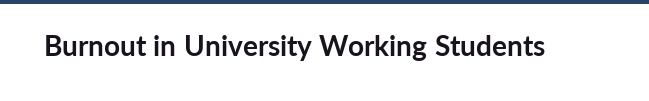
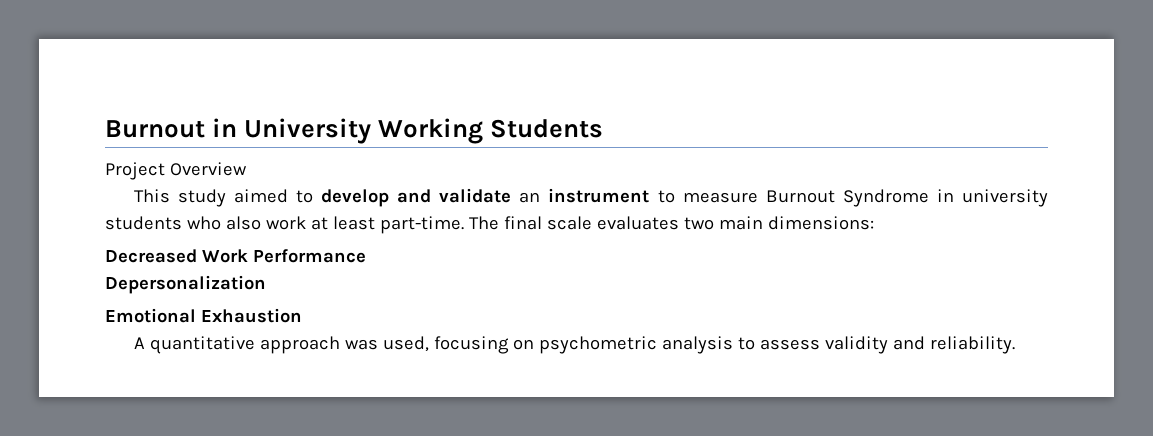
(545, 45) none -> [105,162,247,180] [133,188,1048,207] [105,216,874,234] [105,249,366,263] [105,275,266,294] [105,308,302,323] [133,336,1015,354] // Project Overview // This study aimed to develop and validate an instrument to measure Burnout Syndrome in university students who also work at least part-time. The final scale evaluates two main dimensions: // Decreased Work Performance // Depersonalization // Emotional Exhaustion // A quantitative approach was used, focusing on psychometric analysis to assess validity and reliability.

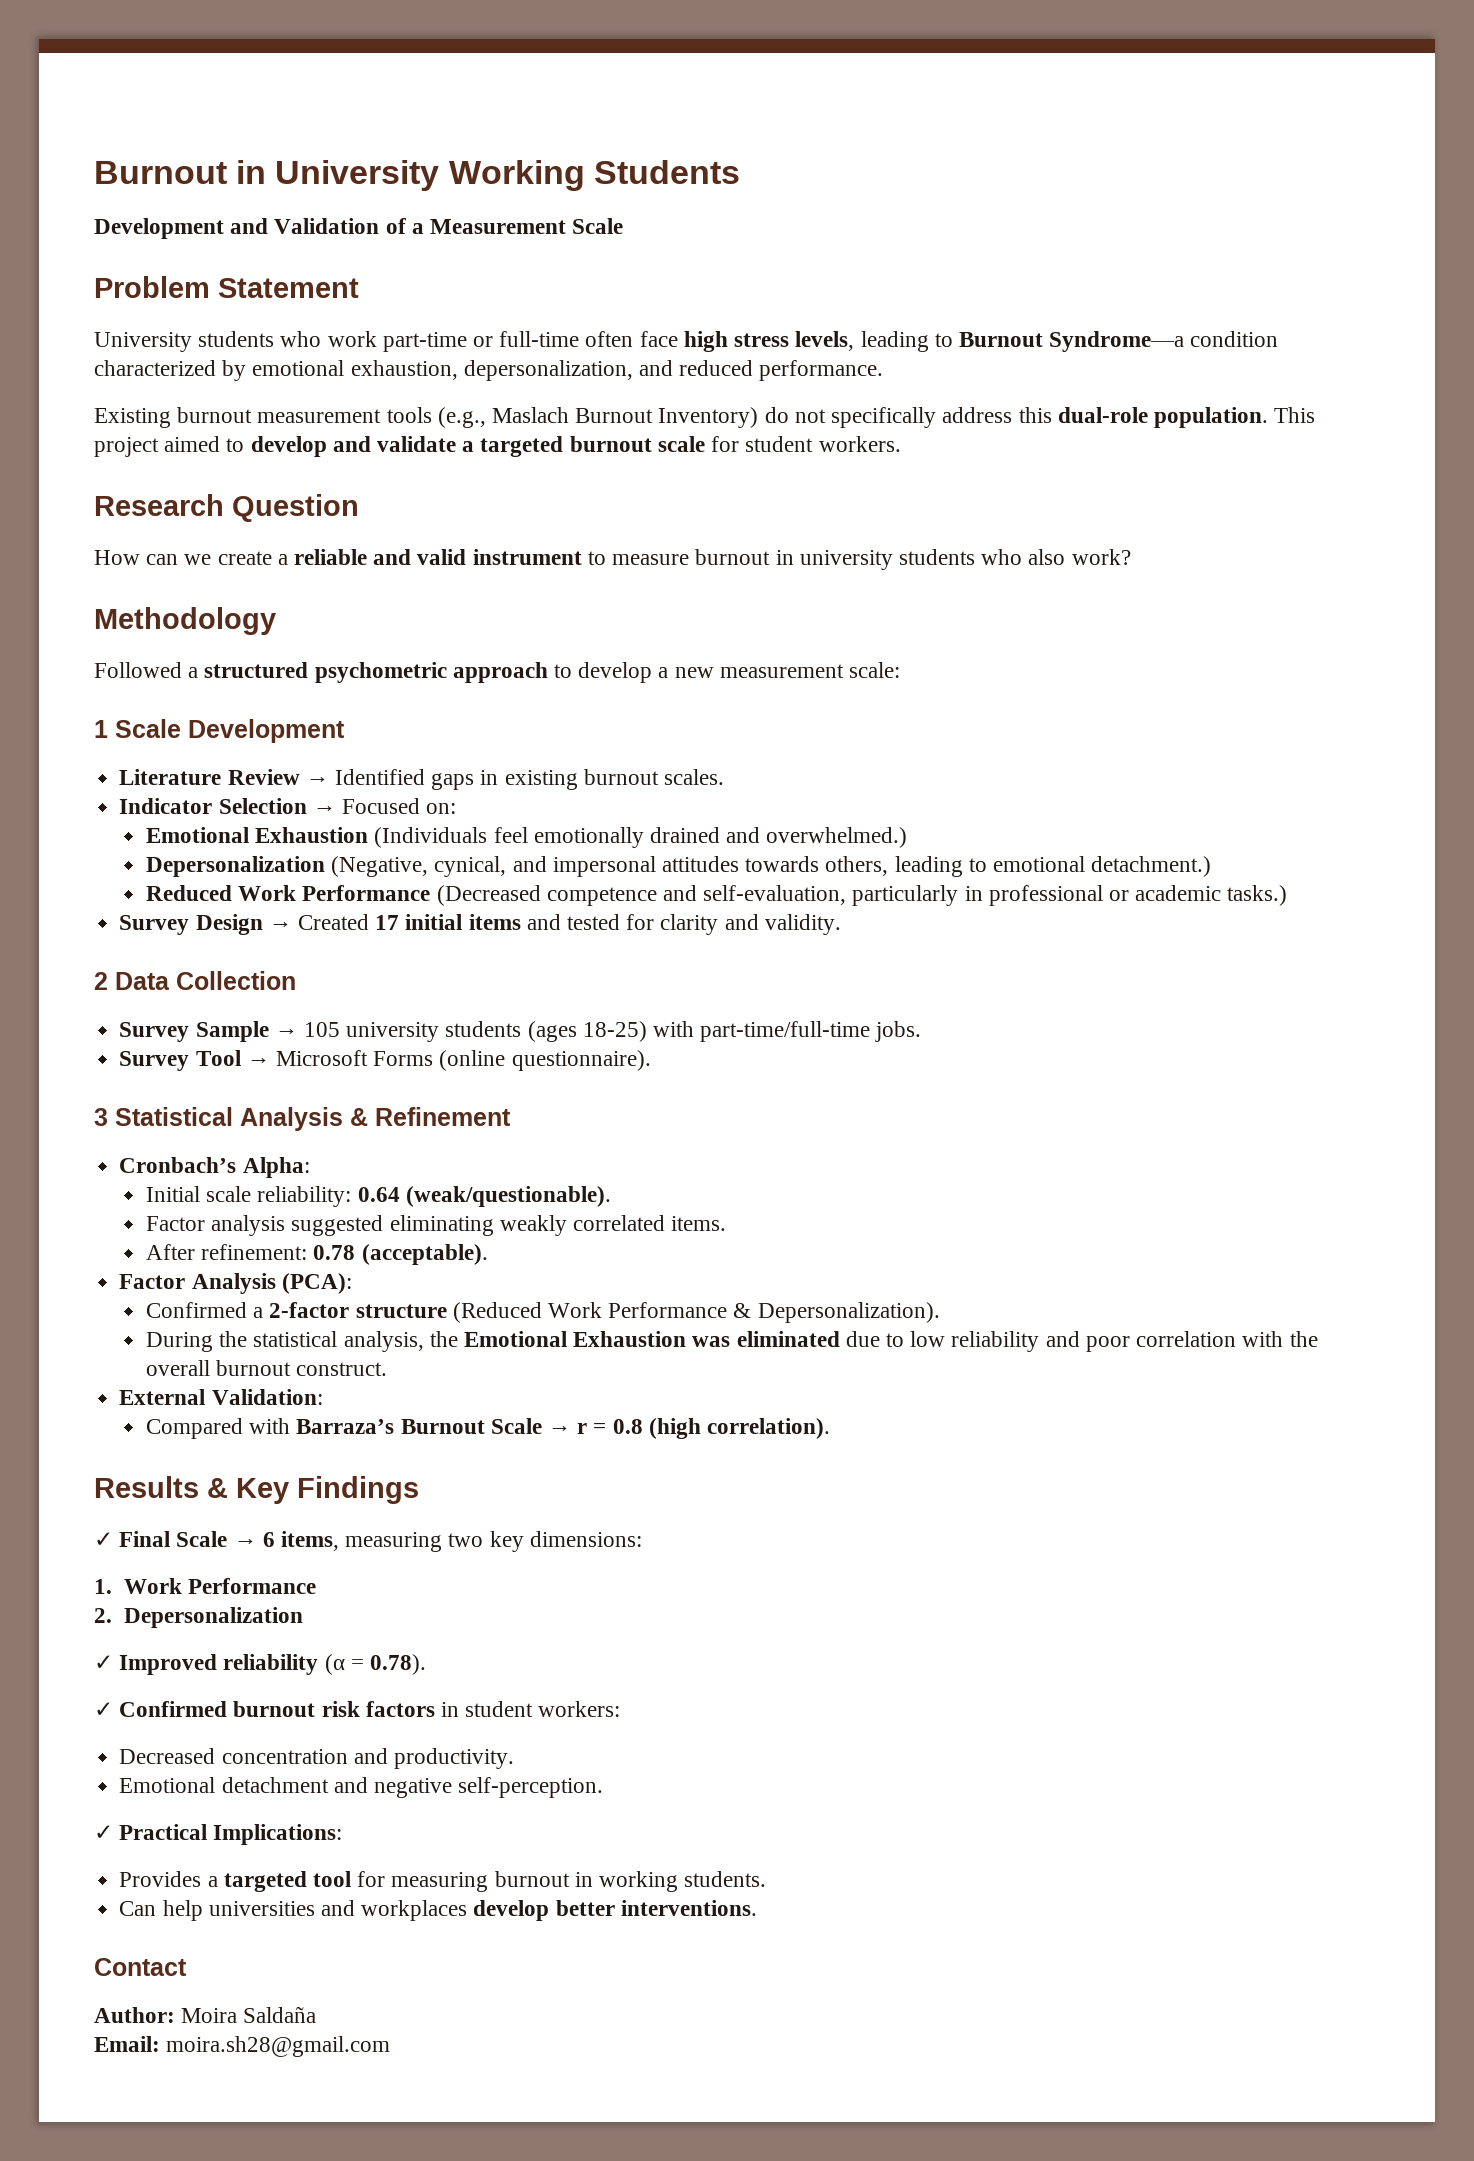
[105,162,247,180] [133,189,226,207] Project Overview // This study -> [94,218,624,239] [94,276,359,298] [94,331,1279,352] [94,360,884,381] [94,407,1316,428] [94,437,159,457] Development and Validation of a Measurement Scale // Problem Statement // University students who work part-time or full-time often face high stress levels, leading to Burnout Syndrome—a condition characterized by emotional exhaustion, depersonalization, and reduced performance. // Existing burnout measurement tools (e.g., Maslach Burnout Inventory) do not specifically address this dual-role population. This project
[519,192,541,203] an -> [462,436,901,457] [94,494,359,522] [94,549,467,565] a targeted burnout scale for student workers. // Research Question // How can we create a reliable and valid
[765,189,929,207] Burnout Syndrome -> [695,549,771,565] burnout
[265,216,763,234] work at least part-time. The final scale evaluates two main -> [1071,549,1131,565] [94,607,276,635] [94,662,901,683] [94,719,345,743] [119,769,724,790] [119,798,457,814] [145,827,908,848] [145,856,1212,877] [145,885,1288,906] [119,914,841,935] [94,971,296,990] [119,1021,922,1042] [119,1050,651,1071] [94,1107,511,1131] [119,1157,310,1178] [145,1186,611,1207] [145,1215,727,1236] [145,1244,488,1265] [119,1273,352,1294] [145,1302,940,1323] [145,1331,1318,1352] [145,1360,388,1376] [119,1389,323,1405] [145,1418,831,1439] [94,1476,419,1504] [94,1531,524,1552] work? // Methodology // Followed a structured psychometric approach to develop a new measurement scale: // 1 Scale Development // Literature Review → Identified gaps in existing burnout scales. // Indicator Selection → Focused on: // Emotional Exhaustion (Individuals feel emotionally drained and overwhelmed.) // Depersonalization (Negative, cynical, and impersonal attitudes towards others, leading to emotional detachment.) // Reduced Work Performance (Decreased competence and self-evaluation, particularly in professional or academic tasks.) // Survey Design → Created 17 initial items and tested for clarity and validity. // 2 Data Collection // Survey Sample → 105 university students (ages 18-25) with part-time/full-time jobs. // Survey Tool → Microsoft Forms (online questionnaire). // 3 Statistical Analysis & Refinement // Cronbach’s Alpha: // Initial scale reliability: 0.64 (weak/questionable). // Factor analysis suggested eliminating weakly correlated items. // After refinement: 0.78 (acceptable). // Factor Analysis (PCA): // Confirmed a 2-factor structure (Reduced Work Performance & Depersonalization). // During the statistical analysis, the Emotional Exhaustion was eliminated due to low reliability and poor correlation with the overall burnout construct. // External Validation: // Compared with Barraza’s Burnout Scale → r = 0.8 (high correlation). // Results & Key Findings // ✓ Final Scale → 6 items, measuring two key
[105,249,197,263] Decreased -> [94,1579,112,1594] 1.
(366, 256) none -> [94,1608,112,1623] 2.
[105,308,302,323] [133,336,1015,354] Emotional Exhaustion // A quantitative approach was used, focusing on psychometric analysis to assess validity and reliability. -> [94,1654,427,1675] [94,1701,621,1717] [119,1748,514,1769] [119,1777,604,1798] [94,1824,343,1845] [119,1871,767,1892] [119,1900,757,1921] [94,1958,187,1976] [94,2006,317,2023] [94,2036,391,2057] ✓ Improved reliability (α = 0.78). // ✓ Confirmed burnout risk factors in student workers: // Decreased concentration and productivity. // Emotional detachment and negative self-perception. // ✓ Practical Implications: // Provides a targeted tool for measuring burnout in working students. // Can help universities and workplaces develop better interventions. // Contact // Author: Moira Saldaña // Email: moira.sh28@gmail.com

